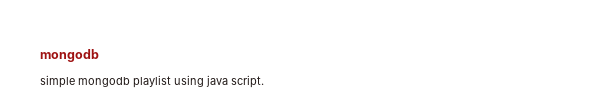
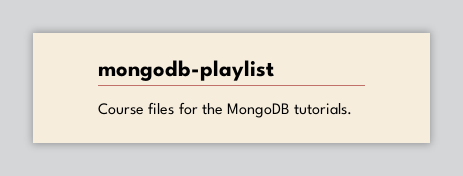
[40,49,99,62] [40,75,264,88] mongodb // simple mongodb playlist using java script. -> [98,60,274,81] [98,102,352,118] mongodb-playlist // Course files for the MongoDB tutorials.

